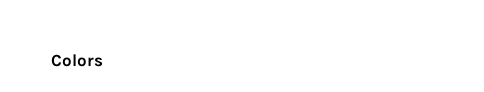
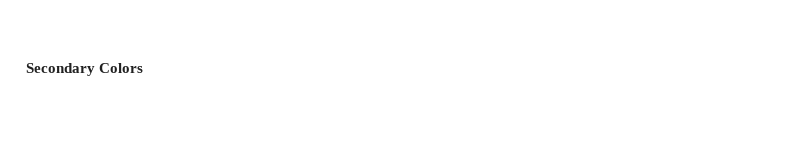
(51, 60) none -> [26,63,95,76] Secondary

